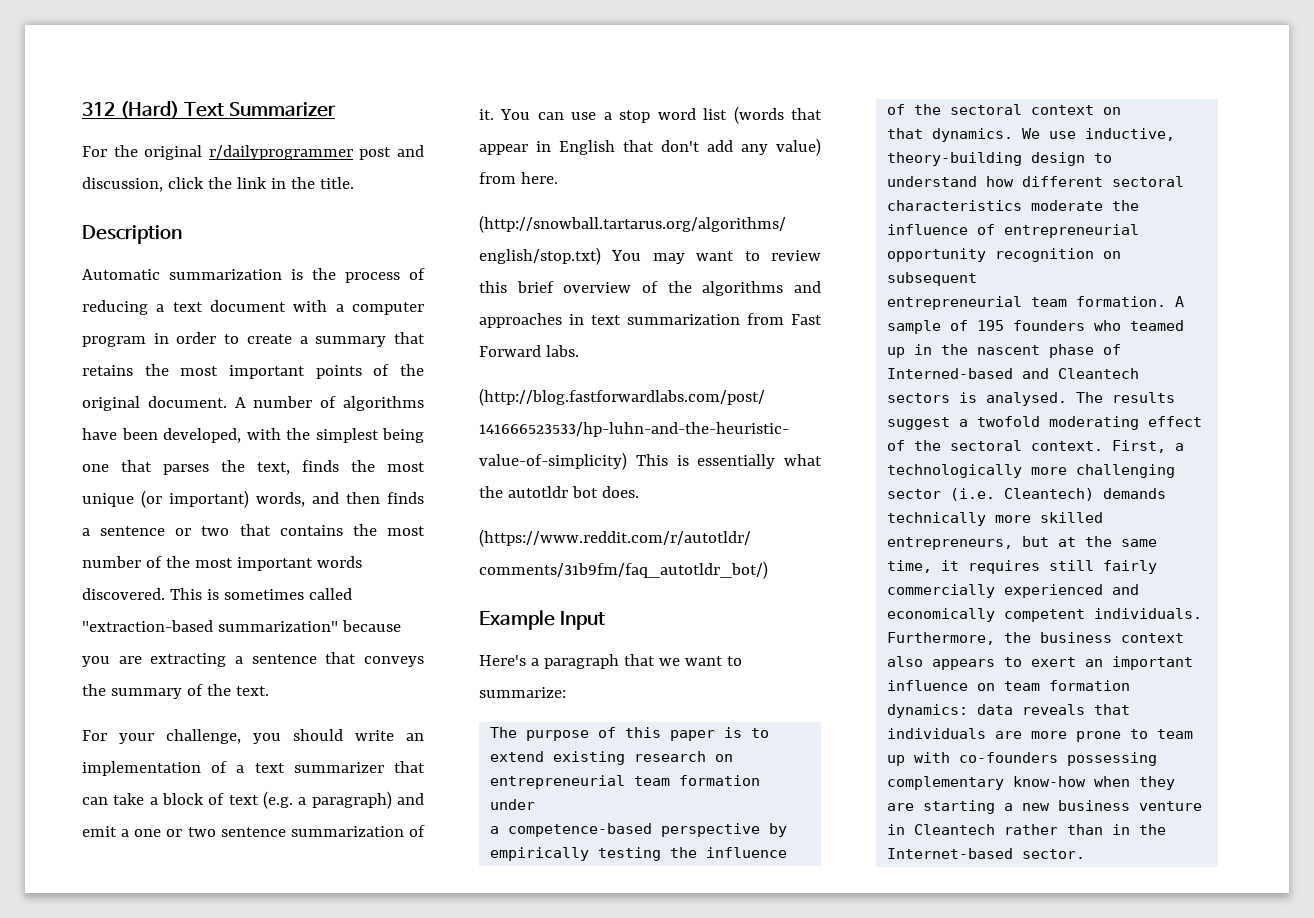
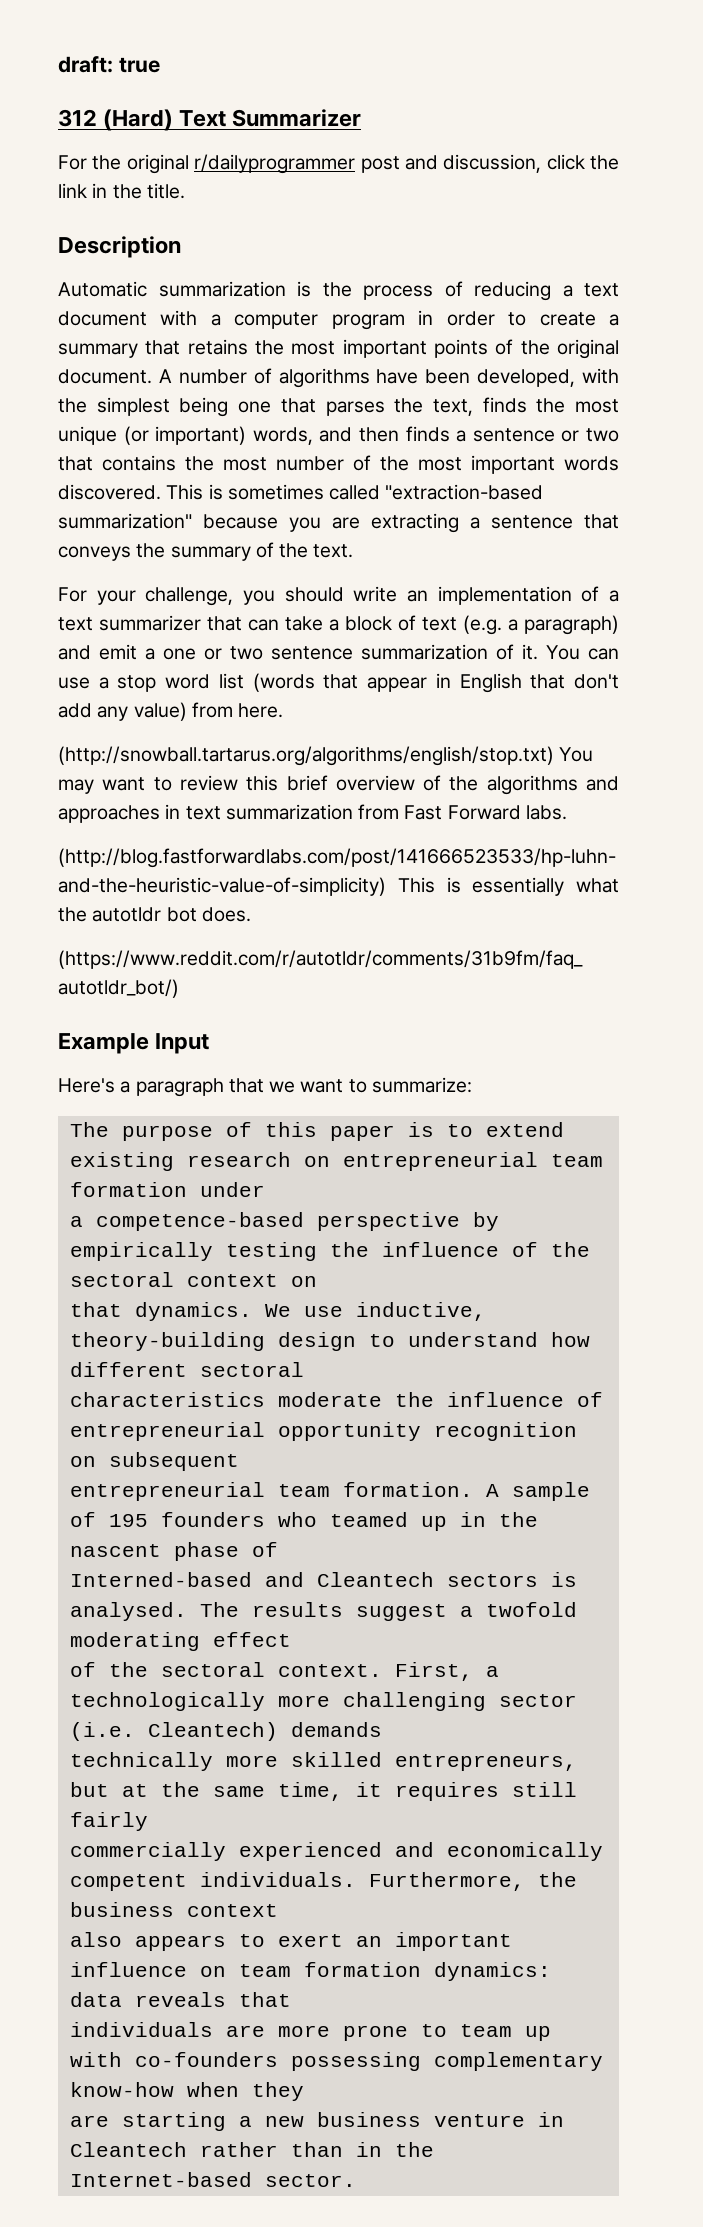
(82, 109) none -> [58,56,160,73] draft: true //

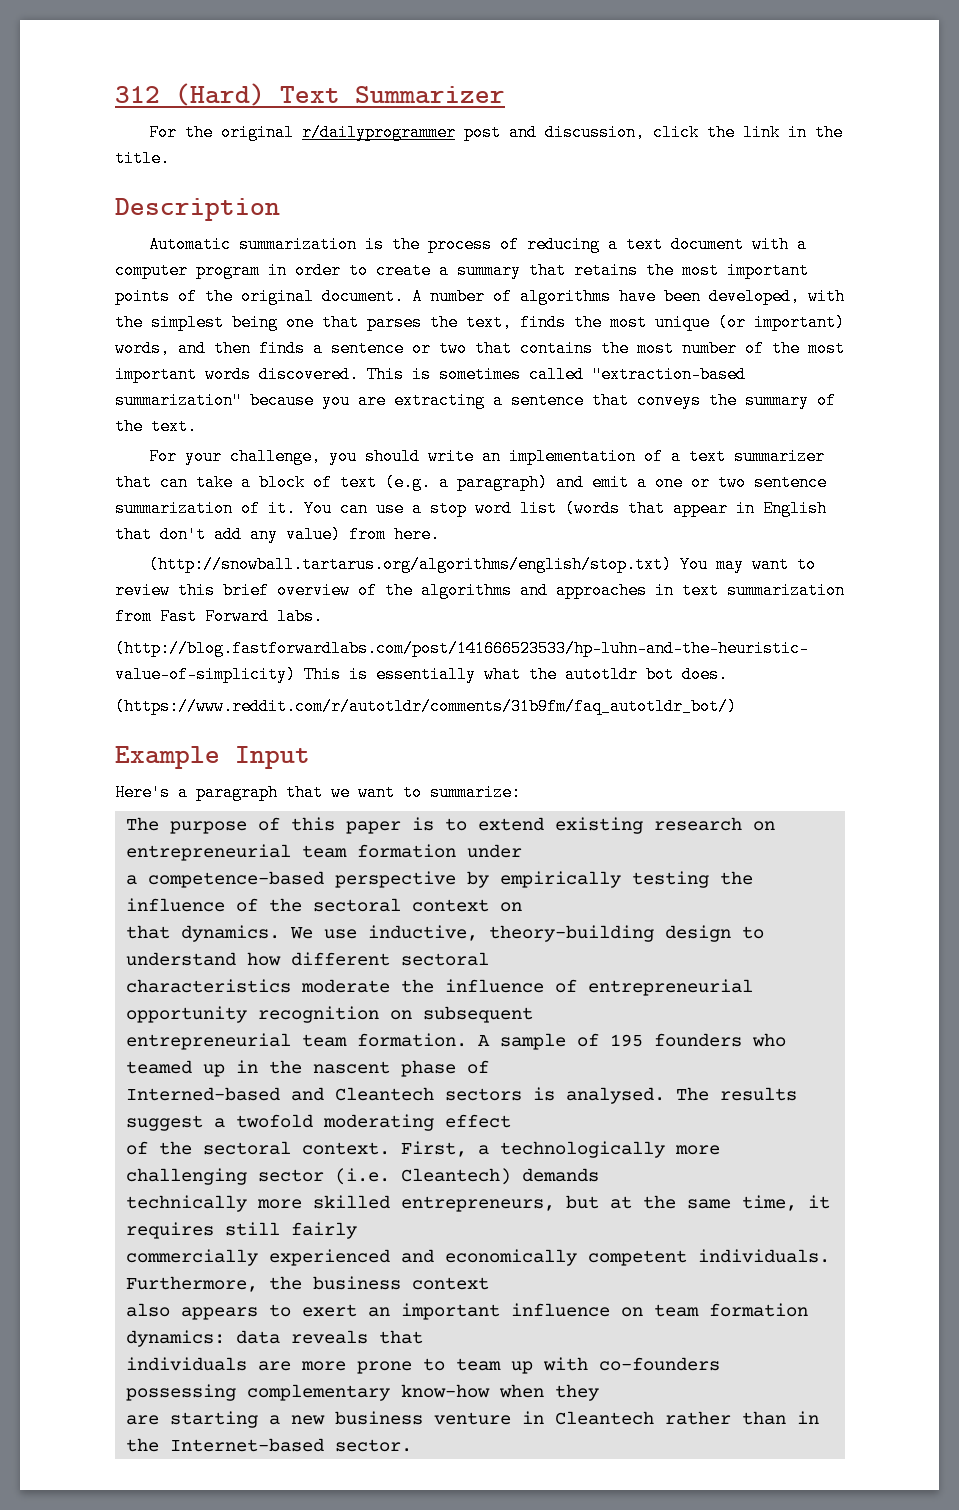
[58,56,160,73] draft: true // -> (115, 94) none

